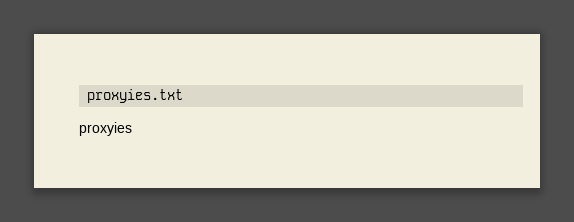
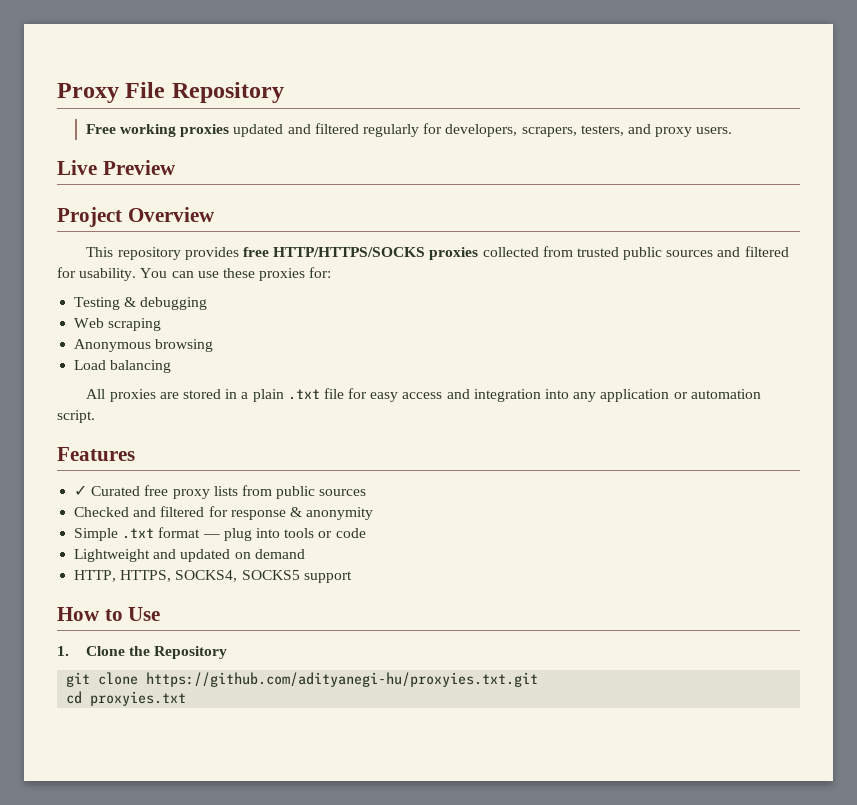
(87, 96) none -> [57,82,284,103] [85,123,733,137] [57,160,176,175] [57,207,215,227] [86,246,789,260] [57,267,332,281] [74,297,208,310] [74,318,162,331] [74,339,214,352] [74,360,172,373] [86,388,761,402] [57,410,95,423] [57,447,135,461] [74,485,367,499] [74,506,374,520] [74,527,366,541] [74,549,305,562] [74,570,352,583] [57,607,161,621] [57,646,228,659] [66,672,539,687] [66,691,83,704] Proxy File Repository // Free working proxies updated and filtered regularly for developers, scrapers, testers, and proxy users. // Live Preview // Project Overview // This repository provides free HTTP/HTTPS/SOCKS proxies collected from trusted public sources and filtered for usability. You can use these proxies for: // Testing & debugging // Web scraping // Anonymous browsing // Load balancing // All proxies are stored in a plain .txt file for easy access and integration into any application or automation script. // Features // ✓ Curated free proxy lists from public sources // Checked and filtered for response & anonymity // Simple .txt format — plug into tools or code // Lightweight and updated on demand // HTTP, HTTPS, SOCKS4, SOCKS5 support // How to Use // 1. Clone the Repository // git clone https://github.com/adityanegi-hu/proxyies.txt.git // cd
[79,122,132,136] // proxyies -> (187, 698) none

